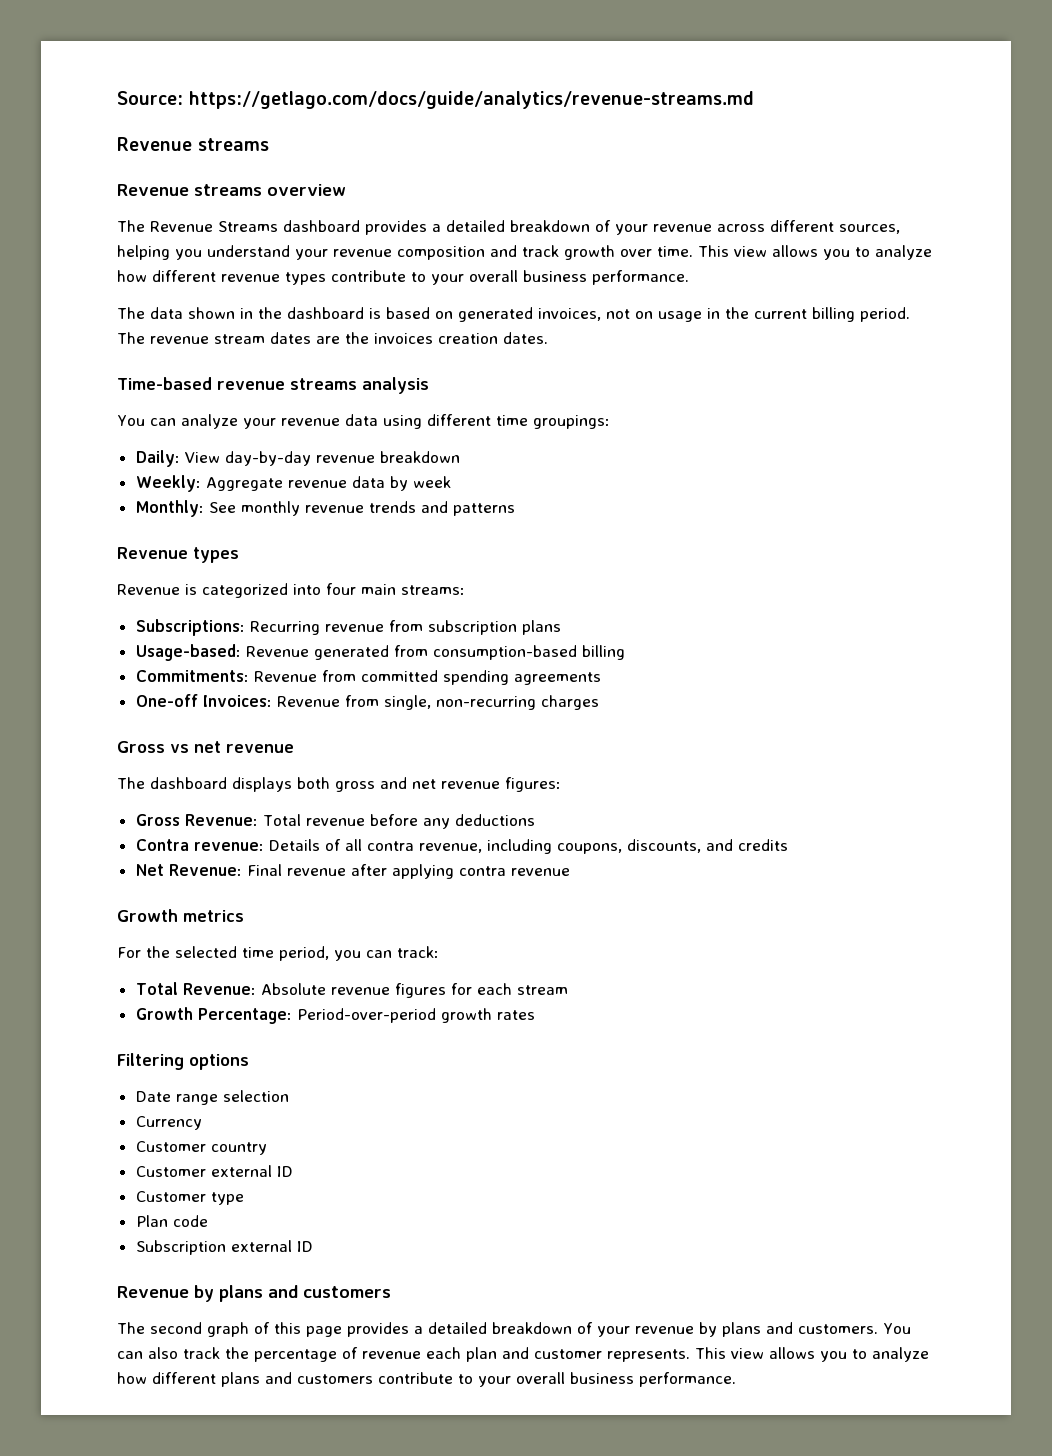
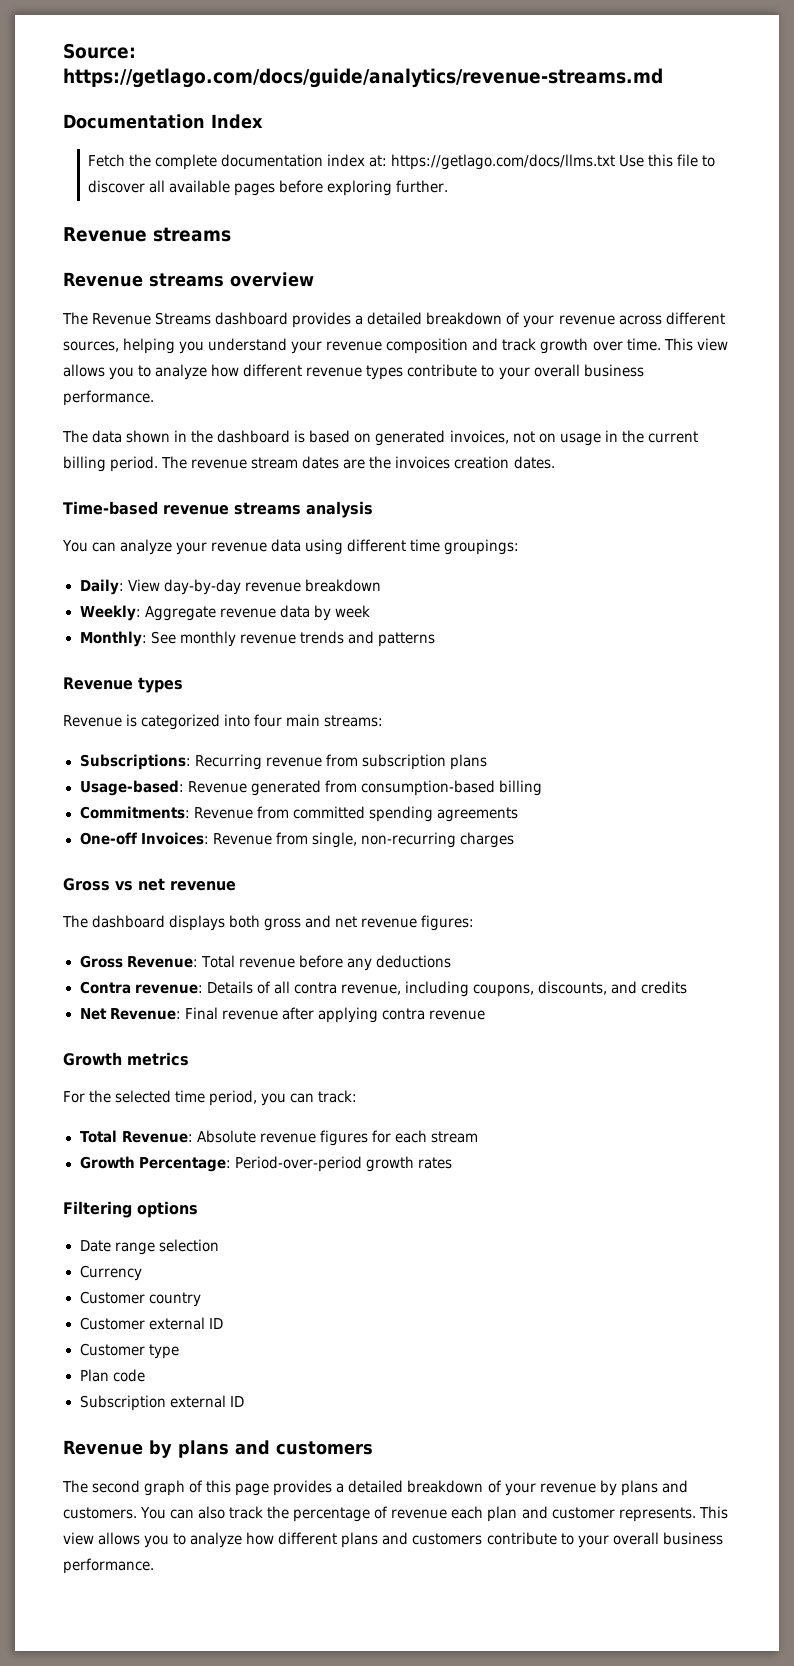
(754, 100) none -> [63,114,263,129] [87,154,716,170] [87,180,449,196] // Documentation Index // Fetch the complete documentation index at: https://getlago.com/docs/llms.txt Use this file to discover all available pages before exploring further.

